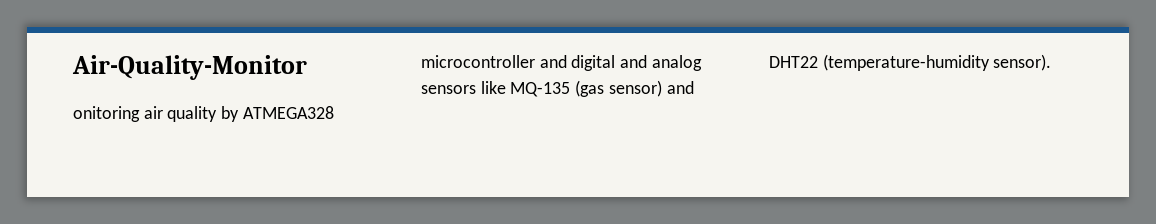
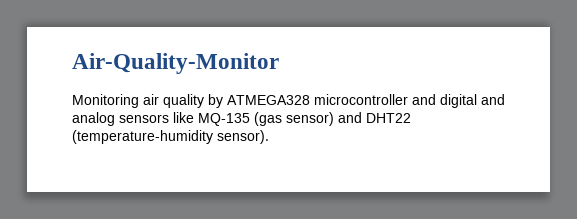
[73,106,140,122] onitoring -> [72,94,139,108] Monitoring

